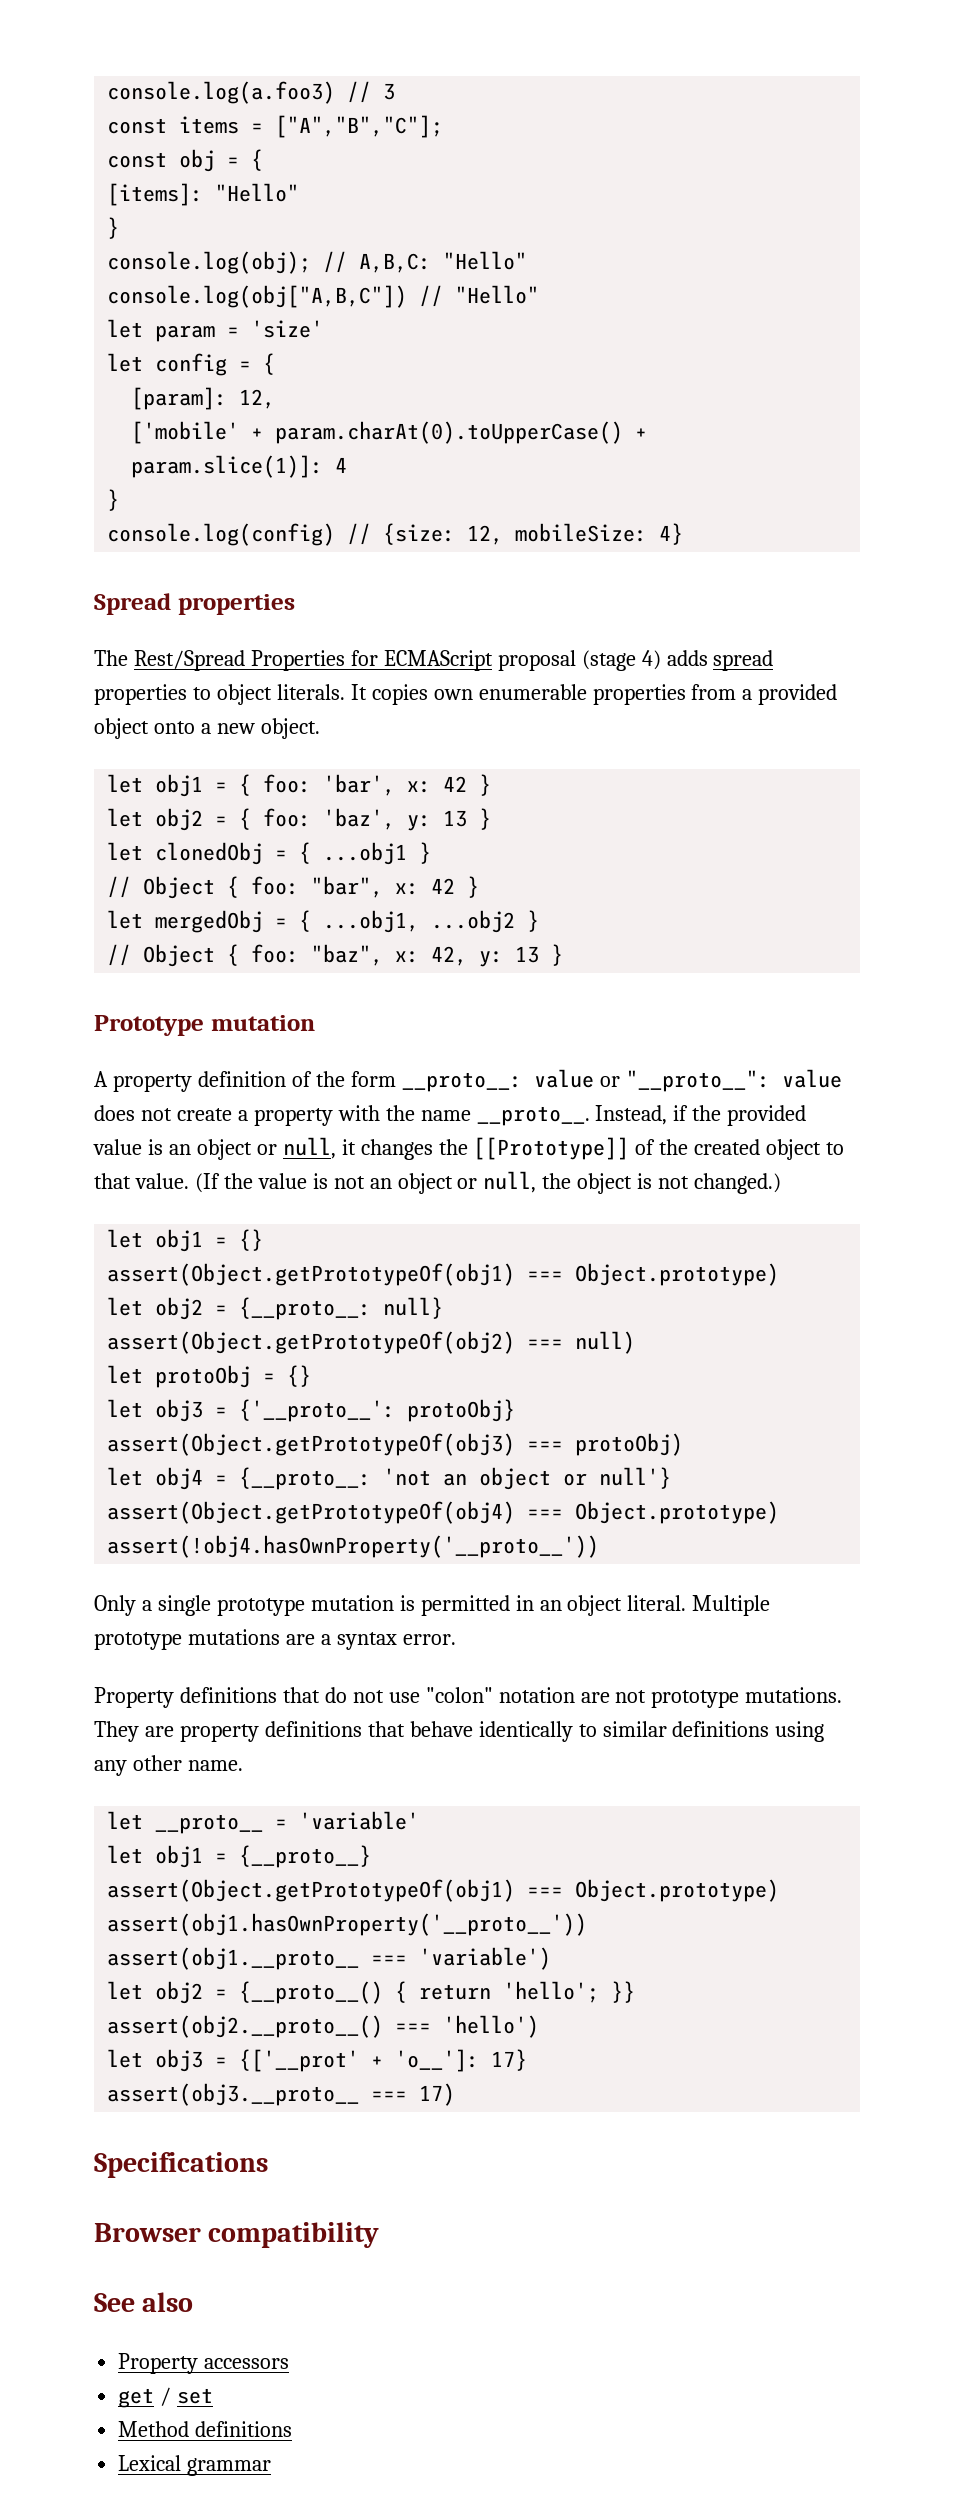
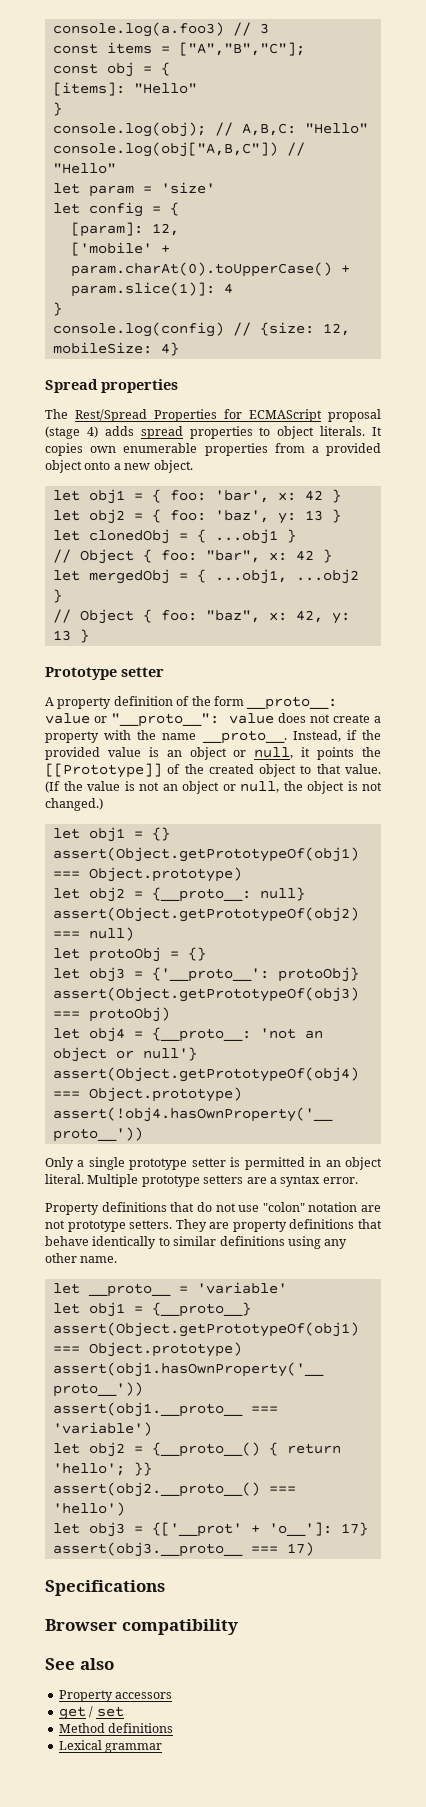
[210,1015,315,1031] mutation -> [121,667,164,677] setter
[360,1139,433,1160] changes -> [317,747,355,760] points
[310,1595,394,1611] mutation -> [191,1158,226,1167] setter
[187,1629,280,1645] mutations -> [203,1175,244,1184] setters
[745,1687,843,1703] mutations. -> [129,1220,173,1229] setters.

